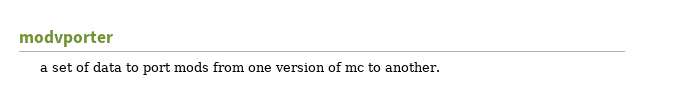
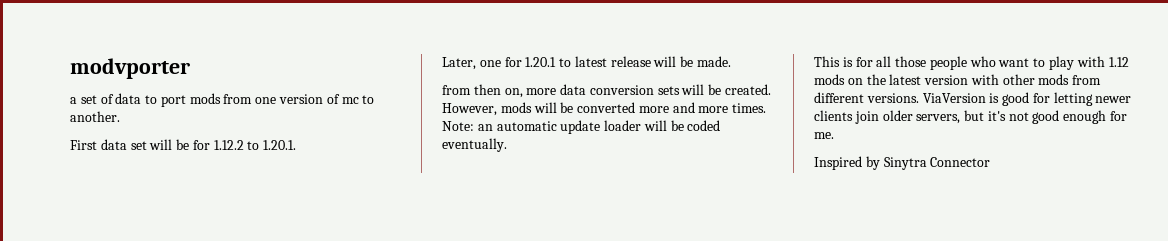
(440, 67) none -> [70,139,297,150] [442,56,732,70] [442,84,772,98] [442,102,767,116] [442,120,721,134] [442,138,507,152] [814,56,1129,70] [814,74,1102,85] [814,92,1132,106] [814,110,1128,124] [814,132,834,139] [814,156,991,170] // First data set will be for 1.12.2 to 1.20.1. // Later, one for 1.20.1 to latest release will be made. // from then on, more data conversion sets will be created. However, mods will be converted more and more times. Note: an automatic update loader will be coded eventually. // This is for all those people who want to play with 1.12 mods on the latest version with other mods from different versions. ViaVersion is good for letting newer clients join older servers, but it's not good enough for me. // Inspired by Sinytra Connector

